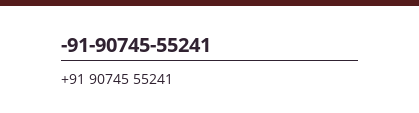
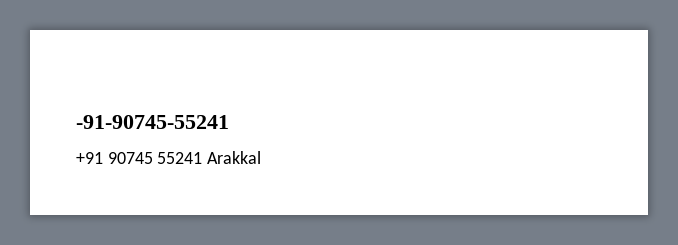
(173, 79) none -> [207,151,262,164] Arakkal

